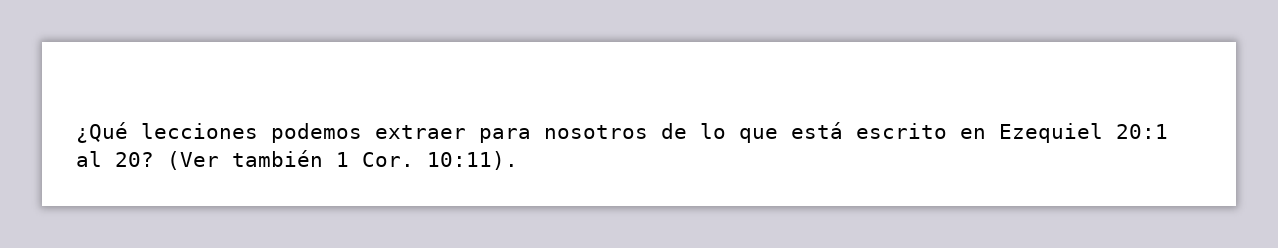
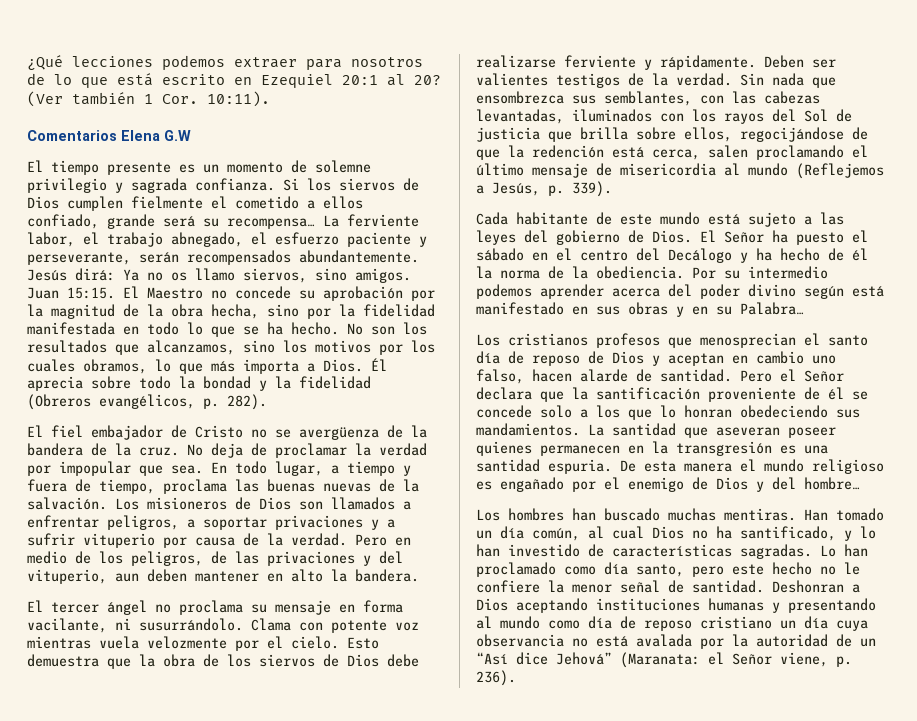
(518, 160) none -> [27,130,191,141] [27,160,371,175] [27,178,419,193] [27,196,363,211] [27,214,419,229] [27,232,427,247] [27,250,419,265] [27,268,411,283] [27,286,435,301] [27,304,435,319] [27,322,427,337] [27,340,435,355] [27,358,387,374] [27,376,371,391] [27,394,267,410] [27,425,427,440] [27,443,427,458] [27,461,411,476] [27,479,419,494] [27,497,411,510] [27,515,395,530] [27,533,411,548] [27,551,403,566] [27,569,419,584] [27,600,403,615] [27,618,419,633] [27,636,379,651] [27,654,419,669] [476,55,836,70] [476,73,836,88] [476,91,820,106] [476,109,852,124] [476,127,868,142] [476,145,868,160] [476,163,884,179] [476,181,612,197] [476,212,844,227] [476,230,868,245] [476,248,868,263] [476,266,828,279] [476,284,884,299] [476,302,804,317] [476,333,868,348] [476,351,836,366] [476,369,844,384] [476,387,868,402] [476,405,860,420] [476,423,836,438] [476,441,828,456] [476,459,884,474] [476,477,860,492] [476,508,884,521] [476,526,876,541] [476,544,868,559] [476,562,860,577] [476,580,860,593] [476,598,876,613] [476,616,868,631] [476,634,876,649] [476,652,852,668] [476,670,516,686] // Comentarios Elena G.W // El tiempo presente es un momento de solemne privilegio y sagrada confianza. Si los siervos de Dios cumplen fielmente el cometido a ellos confiado, grande será su recompensa… La ferviente labor, el trabajo abnegado, el esfuerzo paciente y perseverante, serán recompensados abundantemente. Jesús dirá: Ya no os llamo siervos, sino amigos. Juan 15:15. El Maestro no concede su aprobación por la magnitud de la obra hecha, sino por la fidelidad manifestada en todo lo que se ha hecho. No son los resultados que alcanzamos, sino los motivos por los cuales obramos, lo que más importa a Dios. Él aprecia sobre todo la bondad y la fidelidad (Obreros evangélicos, p. 282). // El fiel embajador de Cristo no se avergüenza de la bandera de la cruz. No deja de proclamar la verdad por impopular que sea. En todo lugar, a tiempo y fuera de tiempo, proclama las buenas nuevas de la salvación. Los misioneros de Dios son llamados a enfrentar peligros, a soportar privaciones y a sufrir vituperio por causa de la verdad. Pero en medio de los peligros, de las privaciones y del vituperio, aun deben mantener en alto la bandera. // El tercer ángel no proclama su mensaje en forma vacilante, ni susurrándolo. Clama con potente voz mientras vuela velozmente por el cielo. Esto demuestra que la obra de los siervos de Dios debe realizarse ferviente y rápidamente. Deben ser valientes testigos de la verdad. Sin nada que ensombrezca sus semblantes, con las cabezas levantadas, iluminados con los rayos del Sol de justicia que brilla sobre ellos, regocijándose de que la redención está cerca, salen proclamando el último mensaje de misericordia al mundo (Reflejemos a Jesús, p. 339). // Cada habitante de este mundo está sujeto a las leyes del gobierno de Dios. El Señor ha puesto el sábado en el centro del Decálogo y ha hecho de él la norma de la obediencia. Por su intermedio podemos aprender acerca del poder divino según está manifestado en sus obras y en su Palabra… // Los cristianos profesos que menosprecian el santo día de reposo de Dios y aceptan en cambio uno falso, hacen alarde de santidad. Pero el Señor declara que la santificación proveniente de él se concede solo a los que lo honran obedeciendo sus mandamientos. La santidad que aseveran poseer quienes permanecen en la transgresión es una santidad espuria. De esta manera el mundo religioso es engañado por el enemigo de Dios y del hombre… // Los hombres han buscado muchas mentiras. Han tomado un día común, al cual Dios no ha santificado, y lo han investido de características sagradas. Lo han proclamado como día santo, pero este hecho no le confiere la menor señal de santidad. Deshonran a Dios aceptando instituciones humanas y presentando al mundo como día de reposo cristiano un día cuya observancia no está avalada por la autoridad de un “Así dice Jehová” (Maranata: el Señor viene, p. 236).

